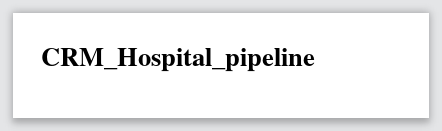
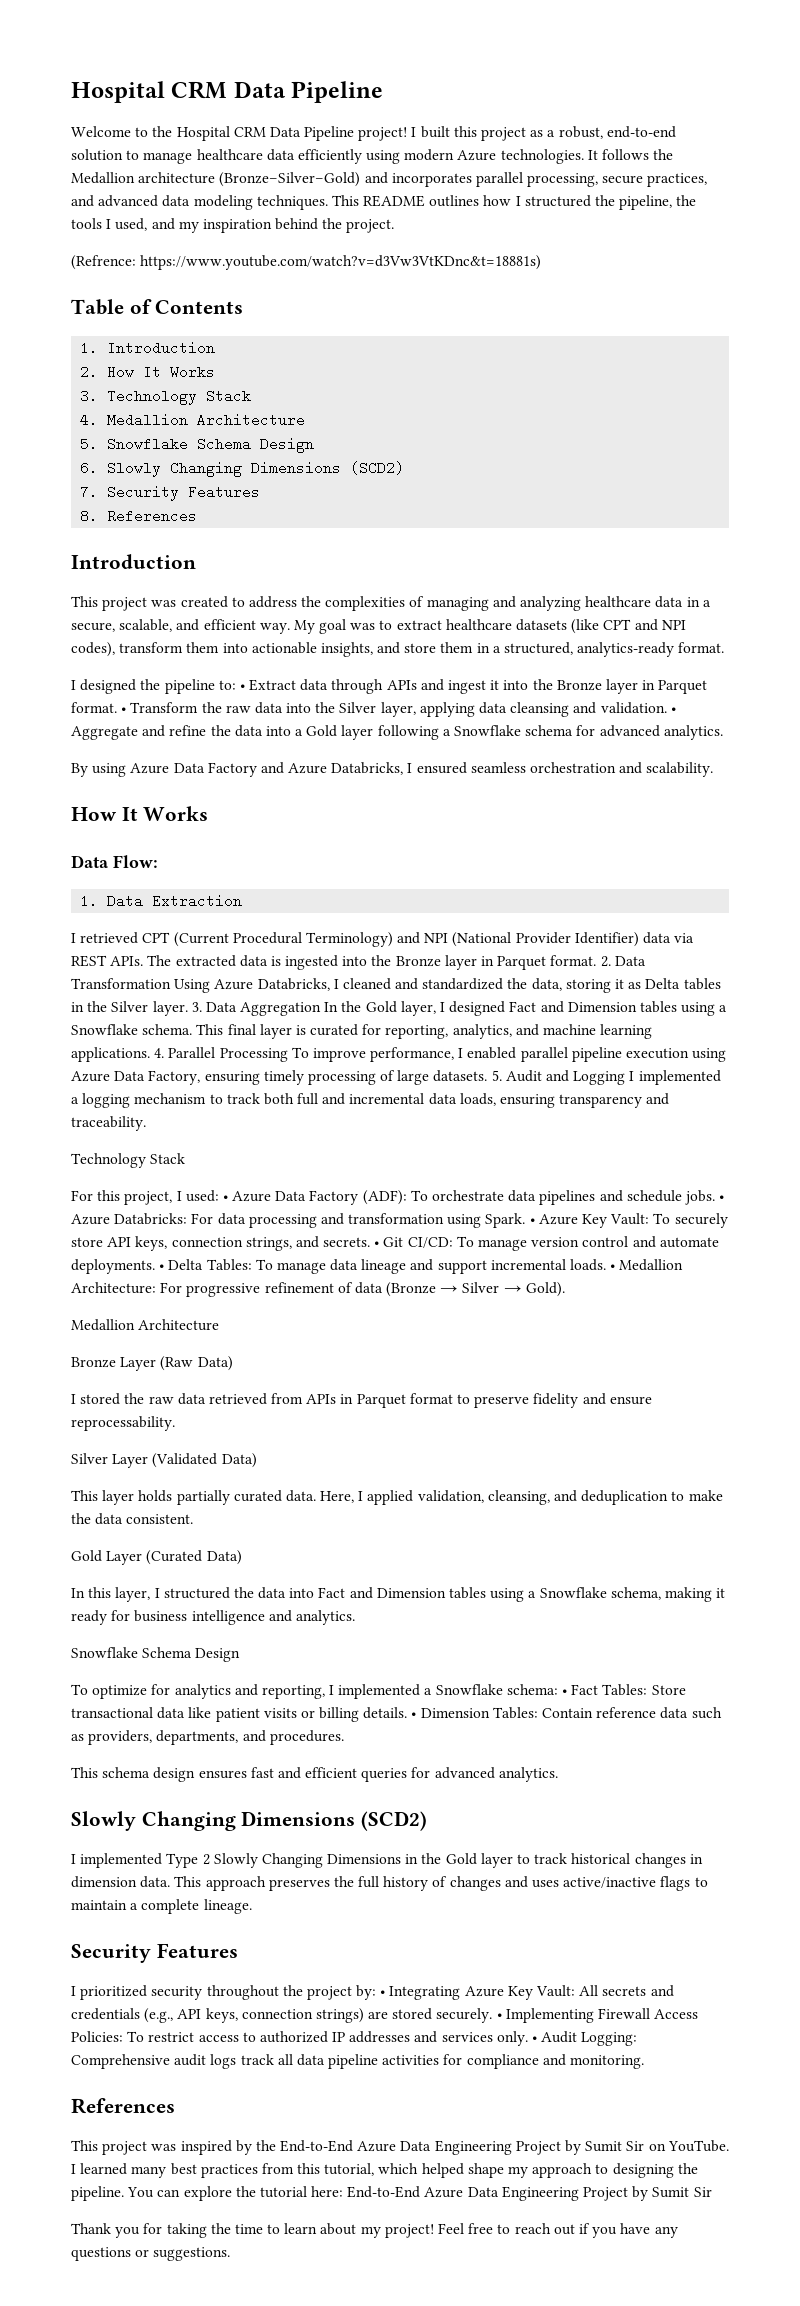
[41,48,315,72] CRM_Hospital_pipeline -> [71,81,384,103] [71,126,676,141] [71,149,674,164] [71,172,708,187] [71,195,697,210] [71,218,395,233] [71,255,542,270] [71,299,244,315] [80,341,216,355] [80,365,216,379] [80,389,252,405] [80,413,306,427] [80,437,315,453] [80,461,405,477] [80,485,261,501] [80,509,198,523] [71,554,196,569] [71,596,711,611] [71,619,686,634] [71,642,725,657] [71,679,708,694] [71,702,676,717] [71,725,723,740] [71,762,714,777] [71,806,209,821] [71,855,158,868] [80,894,243,908] [71,932,695,947] [71,955,646,970] [71,978,721,993] [71,1001,728,1016] [71,1024,653,1039] [71,1047,727,1062] [71,1070,721,1085] [71,1093,670,1108] [71,1116,146,1131] [71,1153,186,1168] [71,1190,725,1205] [71,1213,728,1228] [71,1236,719,1251] [71,1259,684,1274] [71,1282,565,1297] [71,1319,220,1331] [71,1356,233,1371] [71,1393,652,1408] [71,1416,175,1431] [71,1453,257,1468] [71,1490,723,1505] [71,1513,194,1525] [71,1550,242,1565] [71,1587,726,1602] [71,1610,355,1625] [71,1647,241,1662] [71,1684,686,1699] [71,1707,722,1722] [71,1730,344,1745] [71,1767,558,1782] [71,1811,428,1831] [71,1853,703,1868] [71,1876,708,1891] [71,1899,252,1914] [71,1943,238,1963] [71,1985,674,2000] [71,2008,699,2023] [71,2031,638,2046] [71,2054,645,2069] [71,2098,175,2114] [71,2140,729,2155] [71,2163,698,2178] [71,2186,712,2201] [71,2223,678,2238] [71,2247,231,2261] Hospital CRM Data Pipeline // Welcome to the Hospital CRM Data Pipeline project! I built this project as a robust, end-to-end solution to manage healthcare data efficiently using modern Azure technologies. It follows the Medallion architecture (Bronze–Silver–Gold) and incorporates parallel processing, secure practices, and advanced data modeling techniques. This README outlines how I structured the pipeline, the tools I used, and my inspiration behind the project. // (Refrence: https://www.youtube.com/watch?v=d3Vw3VtKDnc&t=18881s) // Table of Contents // 1. Introduction // 2. How It Works // 3. Technology Stack // 4. Medallion Architecture // 5. Snowflake Schema Design // 6. Slowly Changing Dimensions (SCD2) // 7. Security Features // 8. References // Introduction // This project was created to address the complexities of managing and analyzing healthcare data in a secure, scalable, and efficient way. My goal was to extract healthcare datasets (like CPT and NPI codes), transform them into actionable insights, and store them in a structured, analytics-ready format. // I designed the pipeline to: • Extract data through APIs and ingest it into the Bronze layer in Parquet format. • Transform the raw data into the Silver layer, applying data cleansing and validation. • Aggregate and refine the data into a Gold layer following a Snowflake schema for advanced analytics. // By using Azure Data Factory and Azure Databricks, I ensured seamless orchestration and scalability. // How It Works // Data Flow: // 1. Data Extraction // I retrieved CPT (Current Procedural Terminology) and NPI (National Provider Identifier) data via REST APIs. The extracted data is ingested into the Bronze layer in Parquet format. 2. Data Transformation Using Azure Databricks, I cleaned and standardized the data, storing it as Delta tables in the Silver layer. 3. Data Aggregation In the Gold layer, I designed Fact and Dimension tables using a Snowflake schema. This final layer is curated for reporting, analytics, and machine learning applications. 4. Parallel Processing To improve performance, I enabled parallel pipeline execution using Azure Data Factory, ensuring timely processing of large datasets. 5. Audit and Logging I implemented a logging mechanism to track both full and incremental data loads, ensuring transparency and traceability. // Technology Stack // For this project, I used: • Azure Data Factory (ADF): To orchestrate data pipelines and schedule jobs. • Azure Databricks: For data processing and transformation using Spark. • Azure Key Vault: To securely store API keys, connection strings, and secrets. • Git CI/CD: To manage version control and automate deployments. • Delta Tables: To manage data lineage and support incremental loads. • Medallion Architecture: For progressive refinement of data (Bronze → Silver → Gold). // Medallion Architecture // Bronze Layer (Raw Data) // I stored the raw data retrieved from APIs in Parquet format to preserve fidelity and ensure reprocessability. // Silver Layer (Validated Data) // This layer holds partially curated data. Here, I applied validation, cleansing, and deduplication to make the data consistent. // Gold Layer (Curated Data) // In this layer, I structured the data into Fact and Dimension tables using a Snowflake schema, making it ready for business intelligence and analytics. // Snowflake Schema Design // To optimize for analytics and reporting, I implemented a Snowflake schema: • Fact Tables: Store transactional data like patient visits or billing details. • Dimension Tables: Contain reference data such as providers, departments, and procedures. // This schema design ensures fast and efficient queries for advanced analytics. // Slowly Changing Dimensions (SCD2) // I implemented Type 2 Slowly Changing Dimensions in the Gold layer to track historical changes in dimension data. This approach preserves the full history of changes and uses active/inactive flags to maintain a complete lineage. // Security Features // I prioritized security throughout the project by: • Integrating Azure Key Vault: All secrets and credentials (e.g., API keys, connection strings) are stored securely. • Implementing Firewall Access Policies: To restrict access to authorized IP addresses and services only. • Audit Logging: Comprehensive audit logs track all data pipeline activities for compliance and monitoring. // References // This project was inspired by the End-to-End Azure Data Engineering Project by Sumit Sir on YouTube. I learned many best practices from this tutorial, which helped shape my approach to designing the pipeline. You can explore the tutorial here: End-to-End Azure Data Engineering Project by Sumit Sir // Thank you for taking the time to learn about my project! Feel free to reach out if you have any questions or suggestions.

